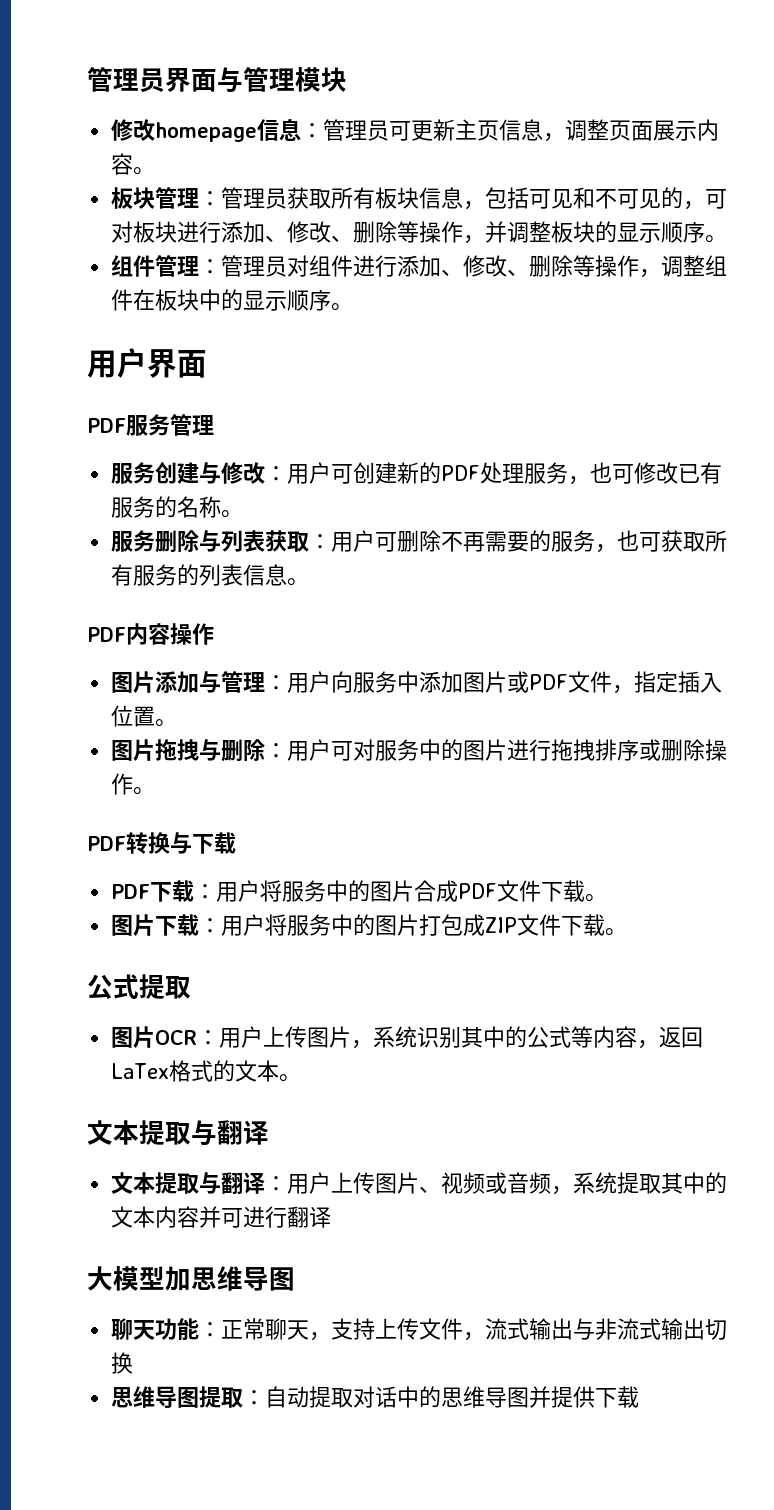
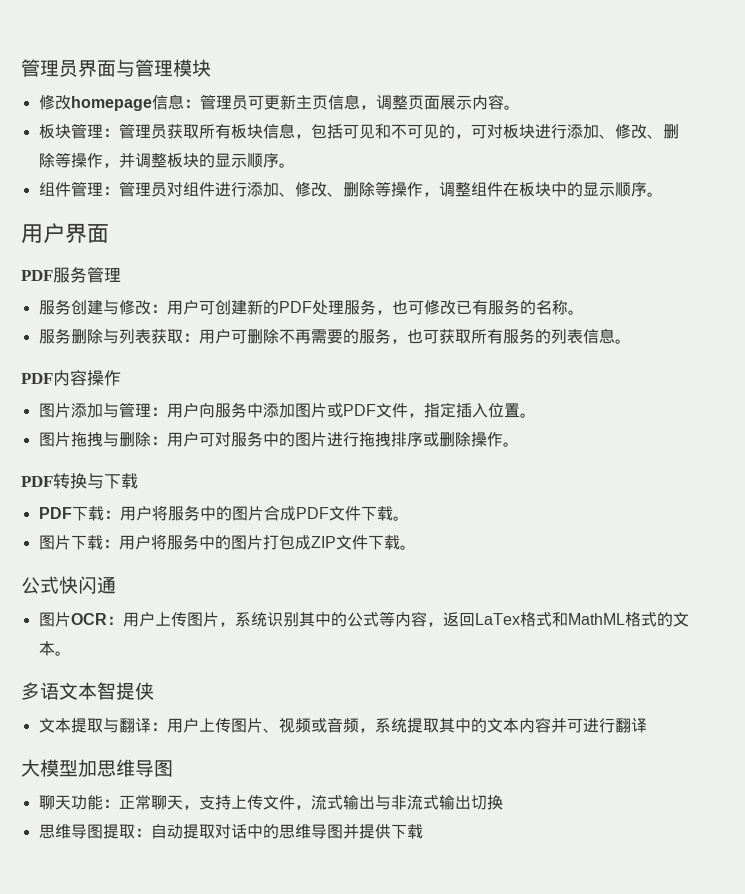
[139,974,191,999] 提取 -> [59,576,116,594] 快闪通
(214, 1071) none -> [551,612,657,627] 和MathML格式
[87,1120,269,1145] 文本提取与翻译 -> [21,682,154,700] 多语文本智提侠

